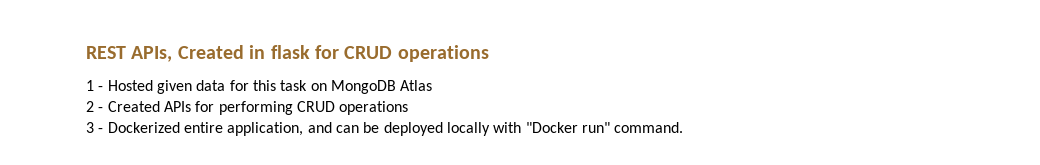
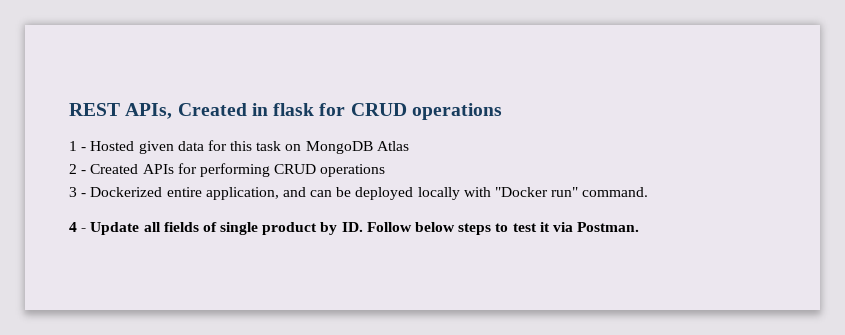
(684, 127) none -> [69,222,640,235] // 4 - Update all fields of single product by ID. Follow below steps to test it via Postman.

